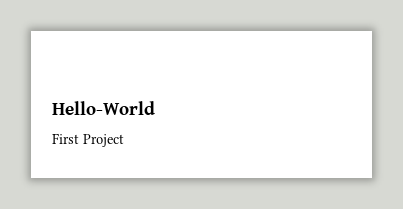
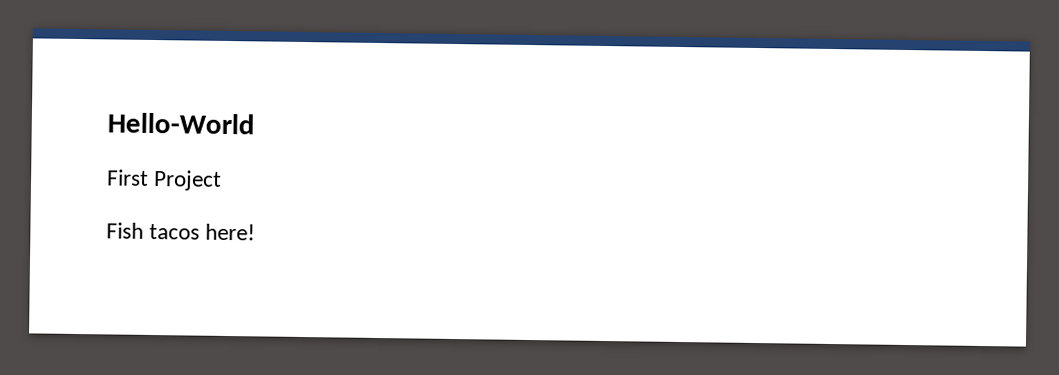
(124, 140) none -> [106,222,256,241] // Fish tacos here!

